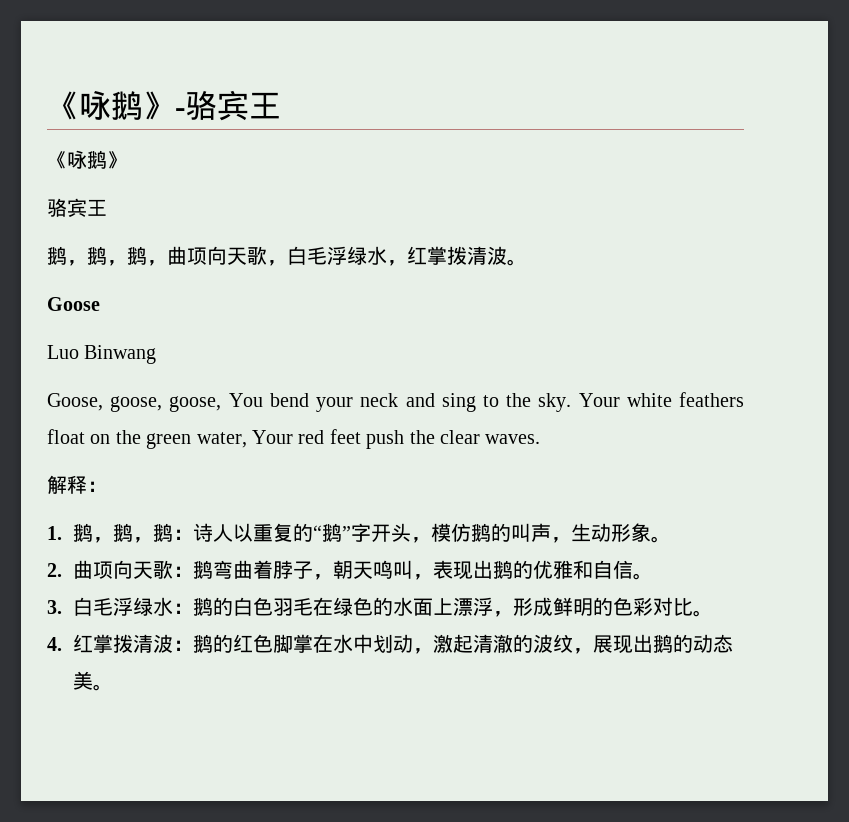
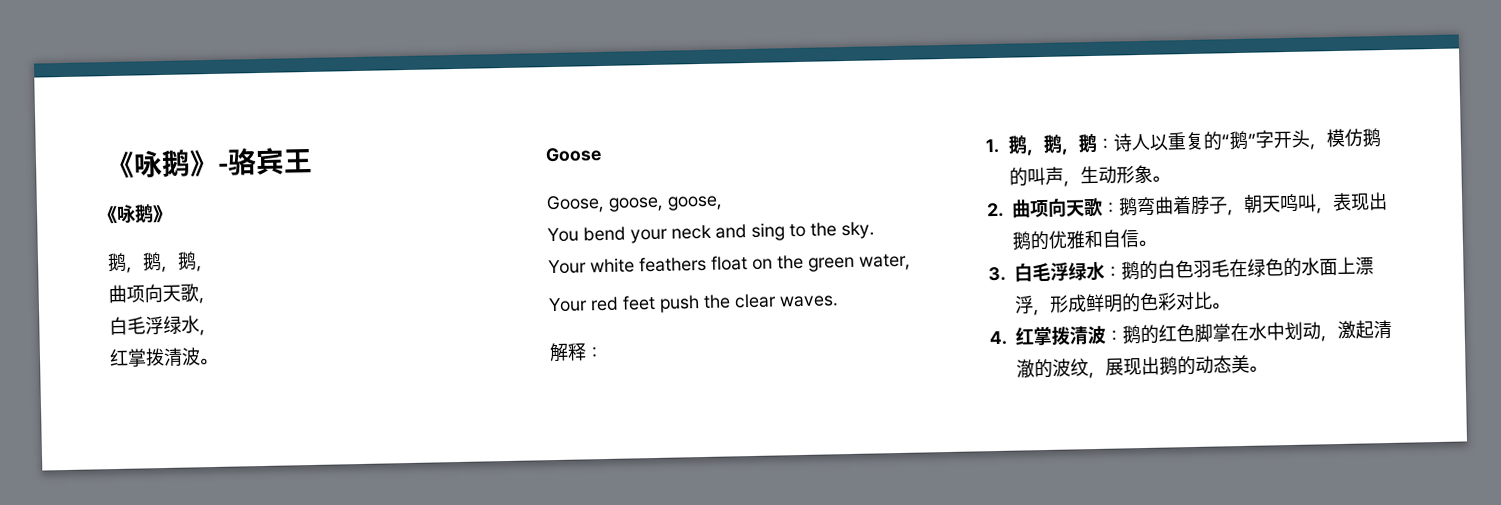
[47,198,107,218] // 骆宾王 -> (164, 214) none
(167, 263) none -> (214, 268) //
(287, 263) none -> (216, 300) //
(407, 263) none -> (217, 332) //
[47,345,157,364] // Luo Binwang -> (602, 155) none
(222, 404) none -> (723, 203) //
(572, 402) none -> (875, 230) //
(247, 440) none -> (911, 262) //

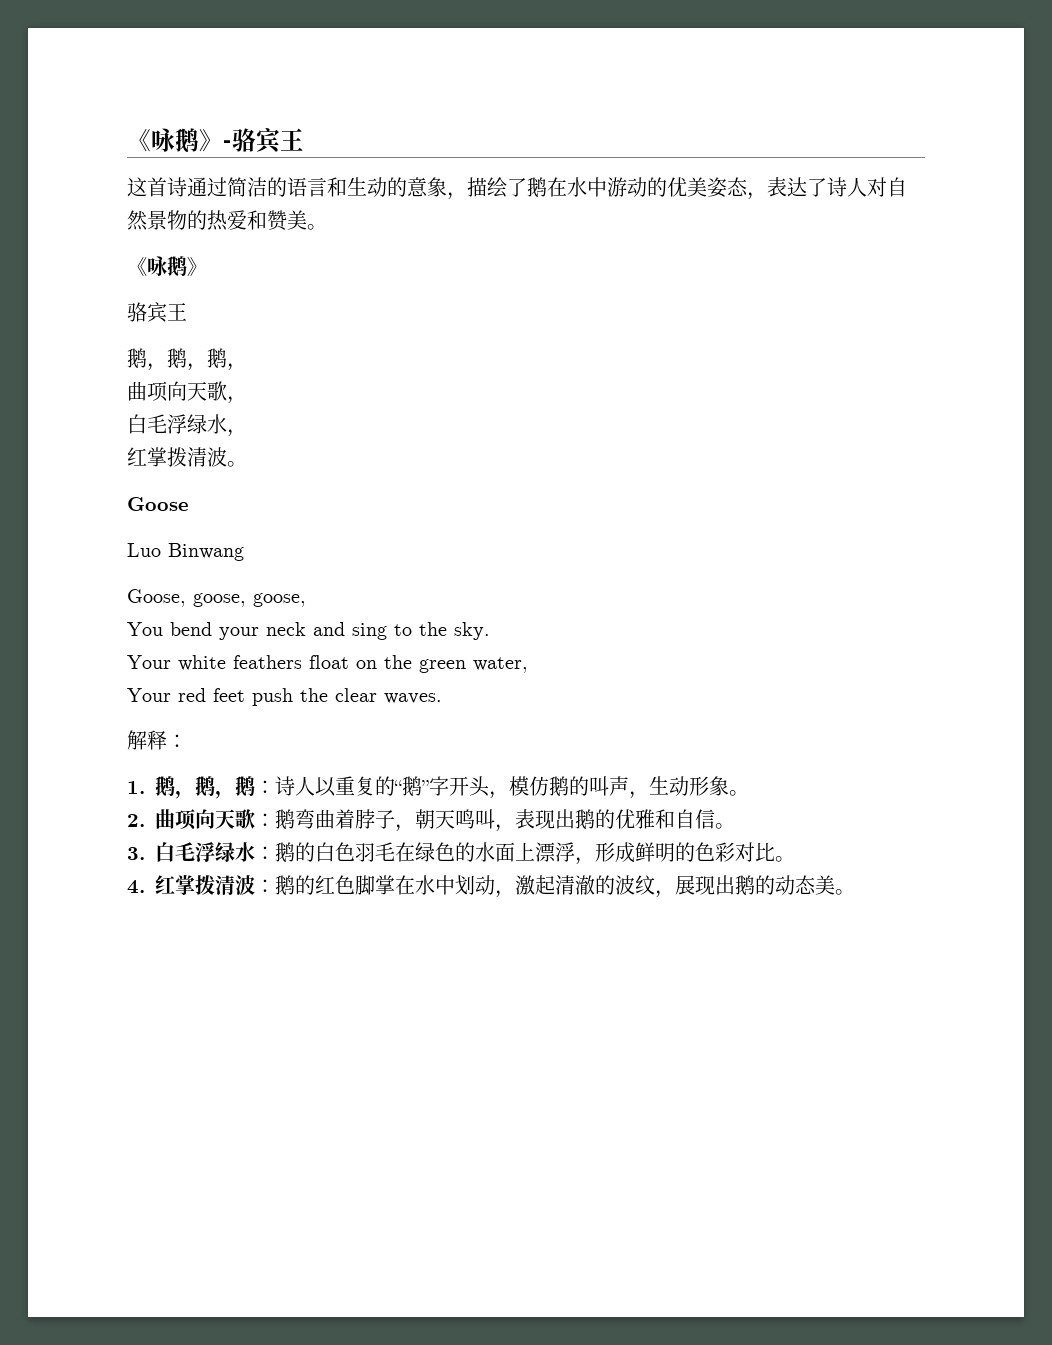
[106,204,164,225] // 《咏鹅》 -> [127,177,907,200] [127,210,327,231] [127,255,207,277] [127,302,187,323] // 这首诗通过简洁的语言和生动的意象，描绘了鹅在水中游动的优美姿态，表达了诗人对自然景物的热爱和赞美。 // 《咏鹅》 // 骆宾王
(602, 155) none -> [127,543,244,561] // Luo Binwang

